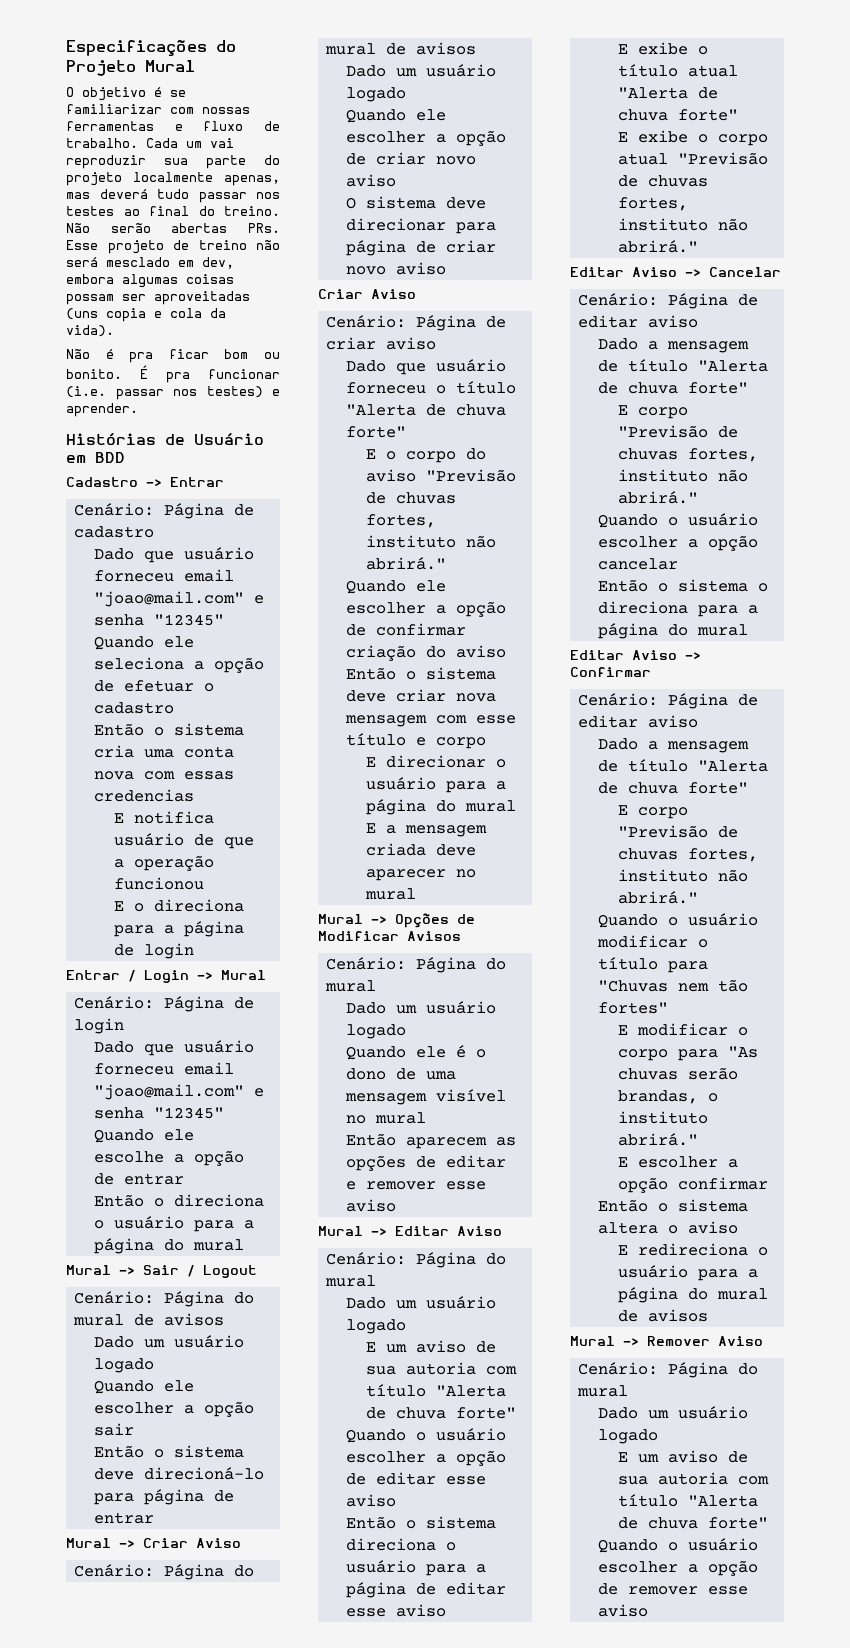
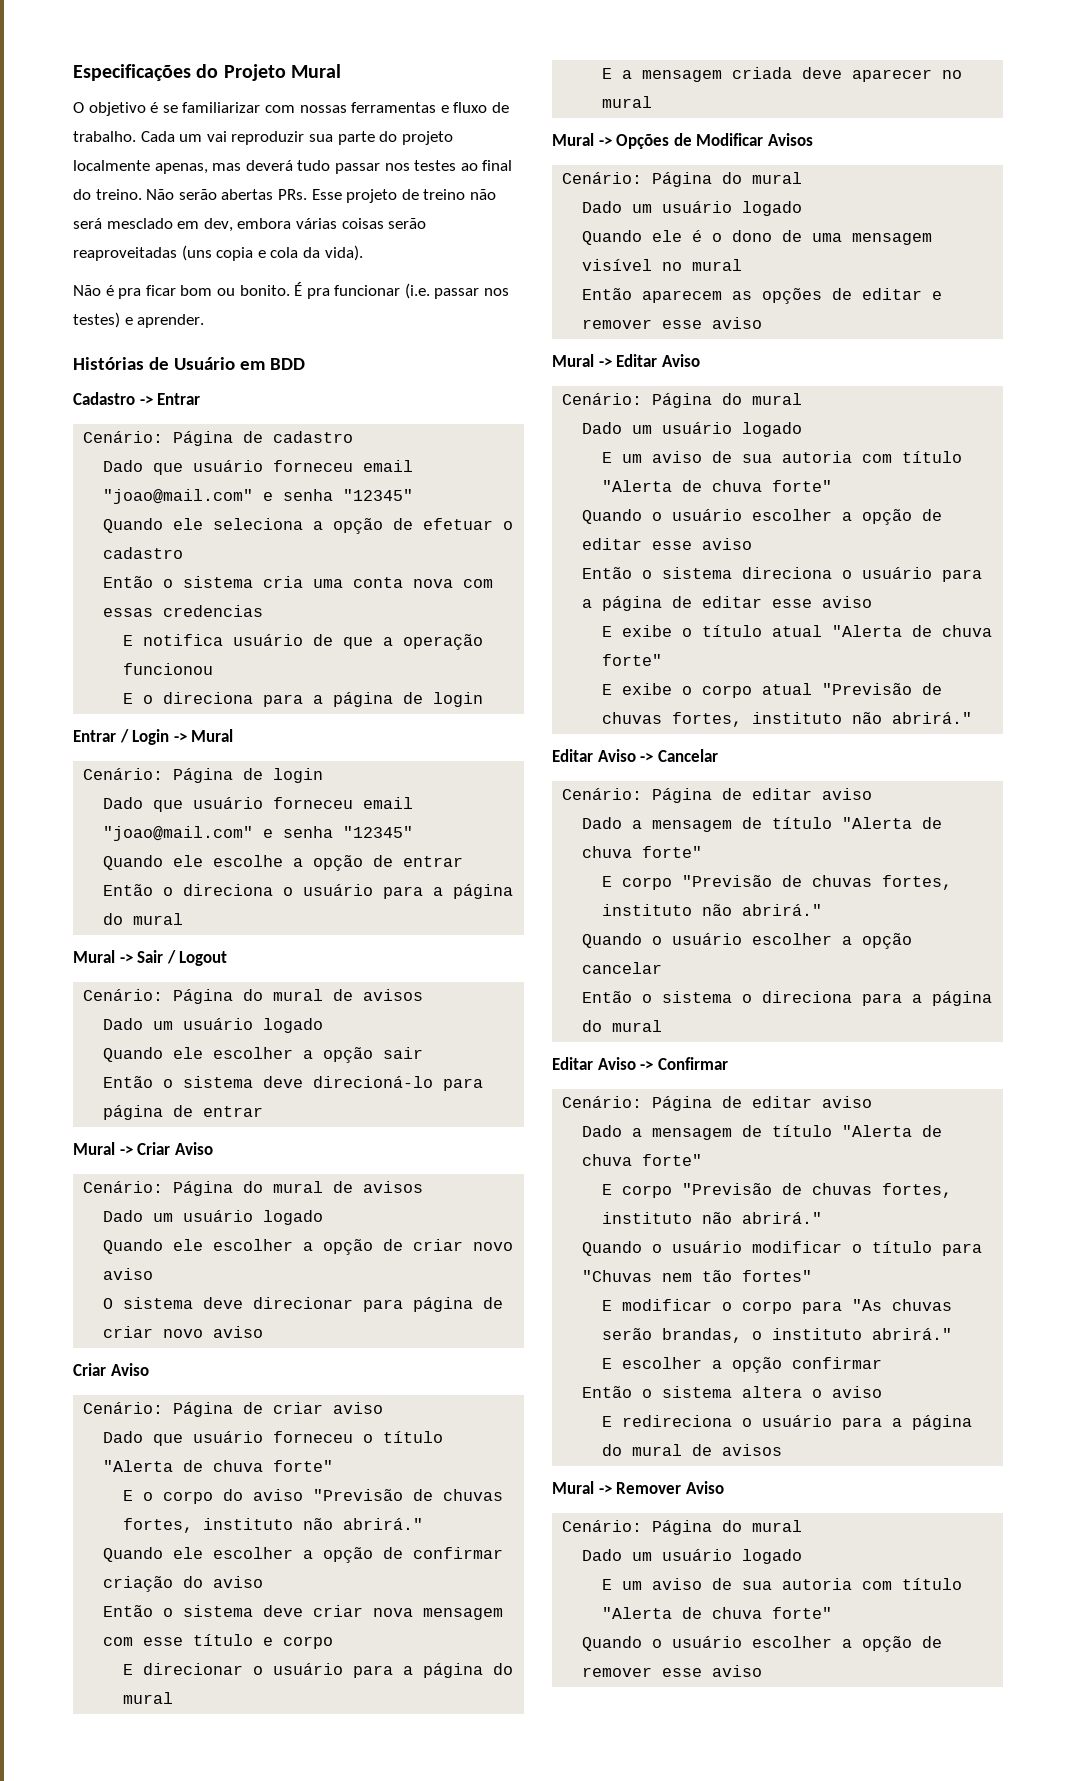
[122,274,234,288] [66,291,250,305] algumas coisas possam ser aproveitadas -> [295,218,427,229] [73,247,177,261] várias coisas serão reaproveitadas

